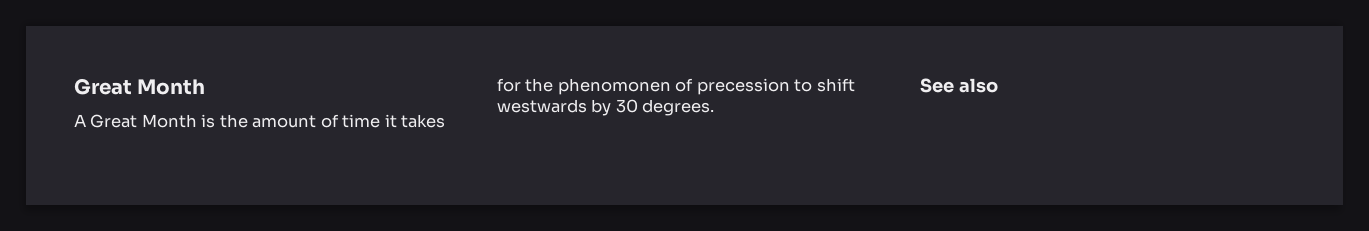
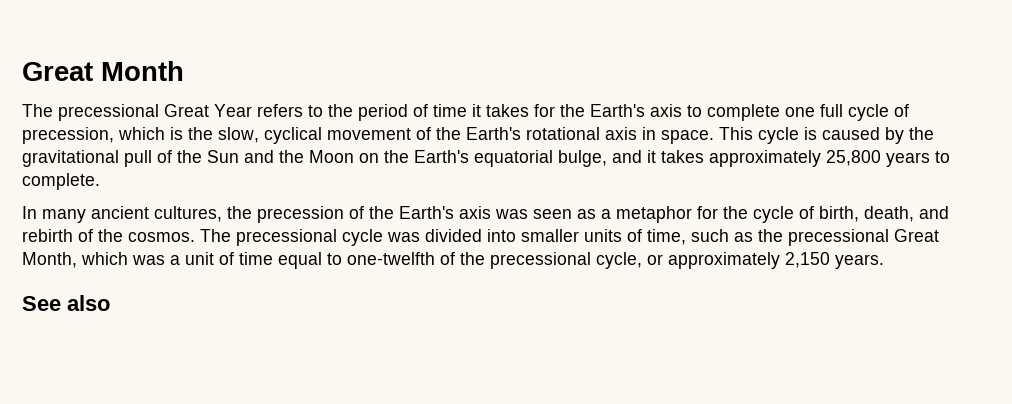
[74,114,317,128] A Great Month is the amount -> [22,104,408,121] The precessional Great Year refers to the period
[557,78,855,95] [497,99,715,116] phenomonen of precession to shift westwards by 30 degrees. -> [590,104,909,121] [22,127,934,144] [22,150,950,167] [22,173,100,190] [22,206,949,223] [22,229,939,246] [22,252,884,269] Earth's axis to complete one full cycle of precession, which is the slow, cyclical movement of the Earth's rotational axis in space. This cycle is caused by the gravitational pull of the Sun and the Moon on the Earth's equatorial bulge, and it takes approximately 25,800 years to complete. // In many ancient cultures, the precession of the Earth's axis was seen as a metaphor for the cycle of birth, death, and rebirth of the cosmos. The precessional cycle was divided into smaller units of time, such as the precessional Great Month, which was a unit of time equal to one-twelfth of the precessional cycle, or approximately 2,150 years.

